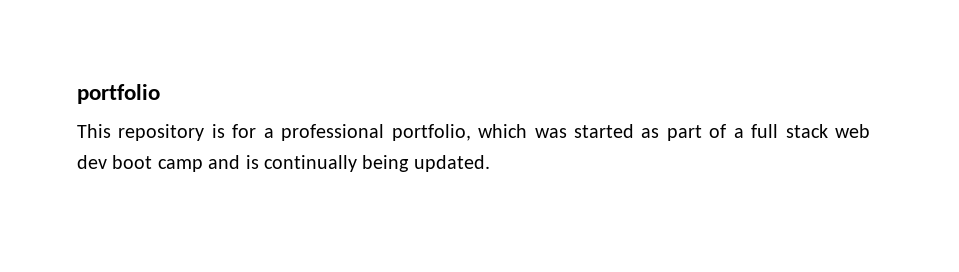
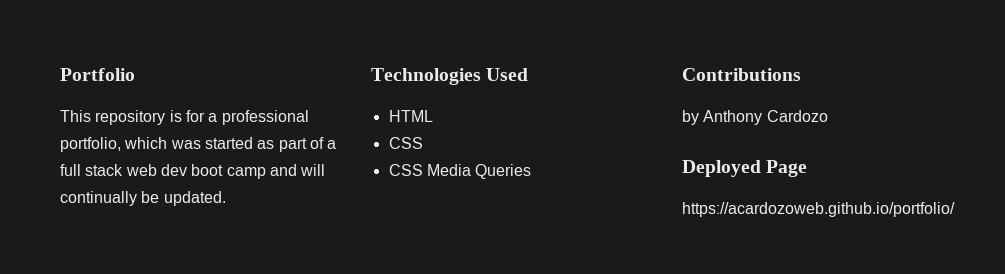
[77,84,160,104] portfolio -> [60,68,135,81] Portfolio
[245,155,490,172] is continually being updated. -> [300,164,326,176] [60,191,226,206] [371,68,529,85] [388,110,433,122] [388,137,423,149] [388,164,532,179] [682,68,801,81] [682,110,828,125] [682,160,808,177] [682,202,955,217] will continually be updated. // Technologies Used // HTML // CSS // CSS Media Queries // Contributions // by Anthony Cardozo // Deployed Page // https://acardozoweb.github.io/portfolio/

